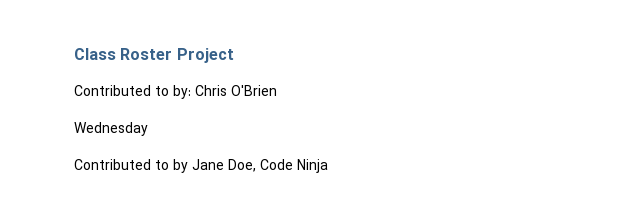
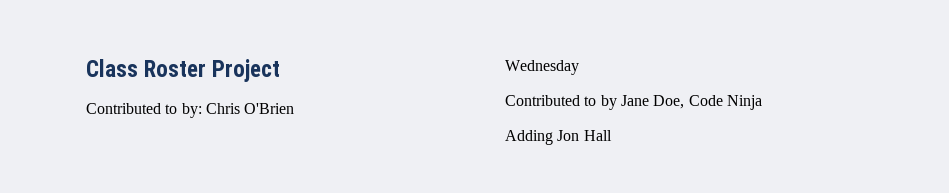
(328, 166) none -> [505,130,612,145] // Adding Jon Hall

